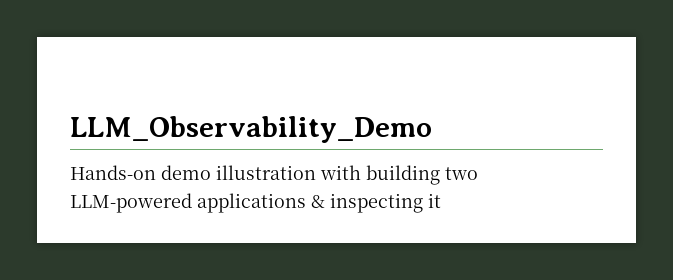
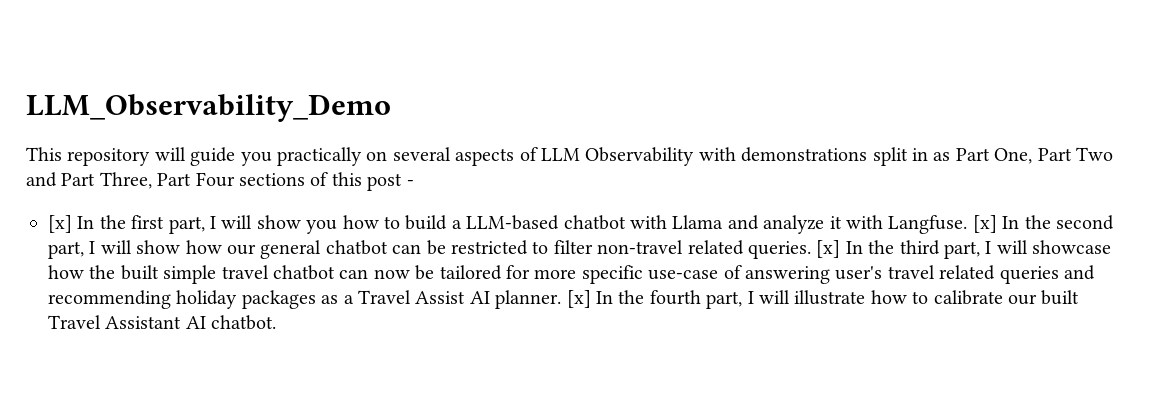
[70,165,478,185] [70,193,441,213] Hands-on demo illustration with building two LLM-powered applications & inspecting it -> [26,147,1113,166] [26,172,414,191] [48,215,1114,234] [48,240,1112,259] [48,265,1095,284] [48,290,1080,309] [48,315,277,330] This repository will guide you practically on several aspects of LLM Observability with demonstrations split in as Part One, Part Two and Part Three, Part Four sections of this post - // [x] In the first part, I will show you how to build a LLM-based chatbot with Llama and analyze it with Langfuse. [x] In the second part, I will show how our general chatbot can be restricted to filter non-travel related queries. [x] In the third part, I will showcase how the built simple travel chatbot can now be tailored for more specific use-case of answering user's travel related queries and recommending holiday packages as a Travel Assist AI planner. [x] In the fourth part, I will illustrate how to calibrate our built Travel Assistant AI chatbot.

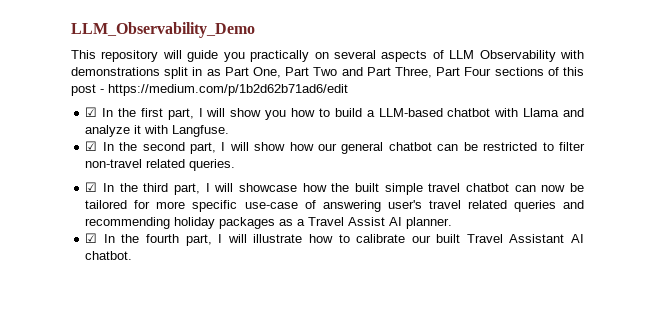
[48,215,72,233] // [x] -> [108,84,348,96] [85,107,98,117] https://medium.com/p/1b2d62b71ad6/edit // ☑
[972,215,997,233] [x] -> [85,141,98,151] // ☑
[816,240,841,258] [x] -> [85,182,98,192] // ☑
[566,290,591,308] [x] -> [85,233,98,243] // ☑

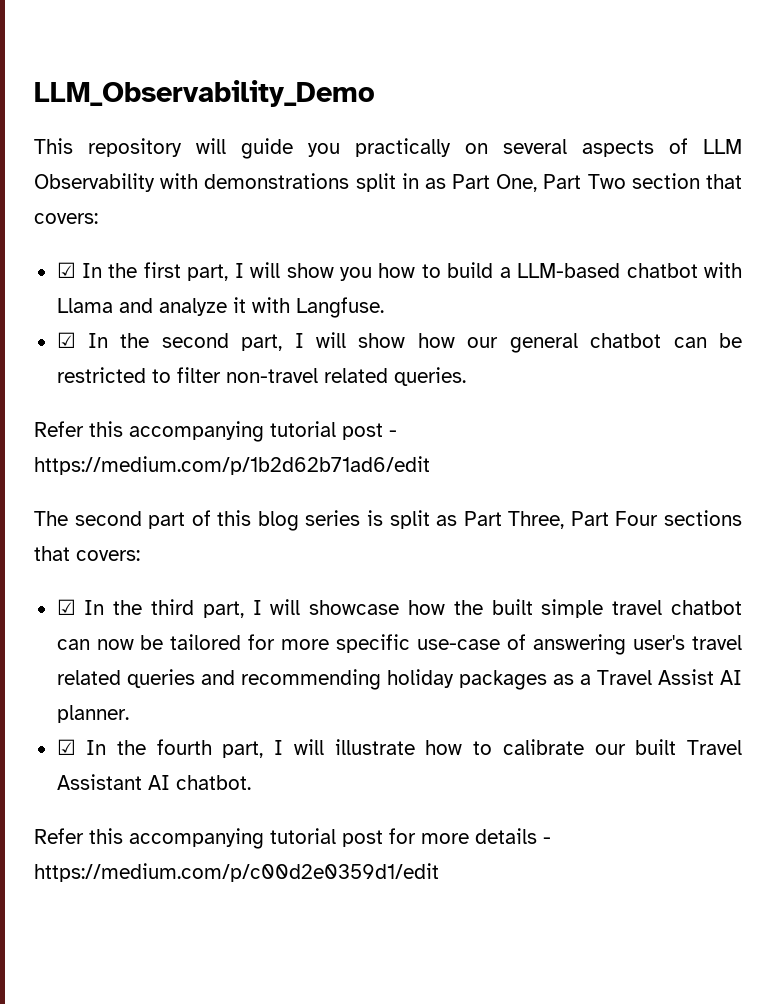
[341,67,584,78] [71,84,348,96] and Part Three, Part Four sections of this post - https://medium.com/p/1b2d62b71ad6/edit -> [631,173,742,189] [34,213,98,224] section that covers:
(236, 165) none -> [34,421,397,442] [34,456,430,475] [34,510,742,531] [34,546,140,561] // Refer this accompanying tutorial post - https://medium.com/p/1b2d62b71ad6/edit // The second part of this blog series is split as Part Three, Part Four sections that covers:
(133, 255) none -> [34,828,551,849] [34,863,439,882] // Refer this accompanying tutorial post for more details - https://medium.com/p/c00d2e0359d1/edit

